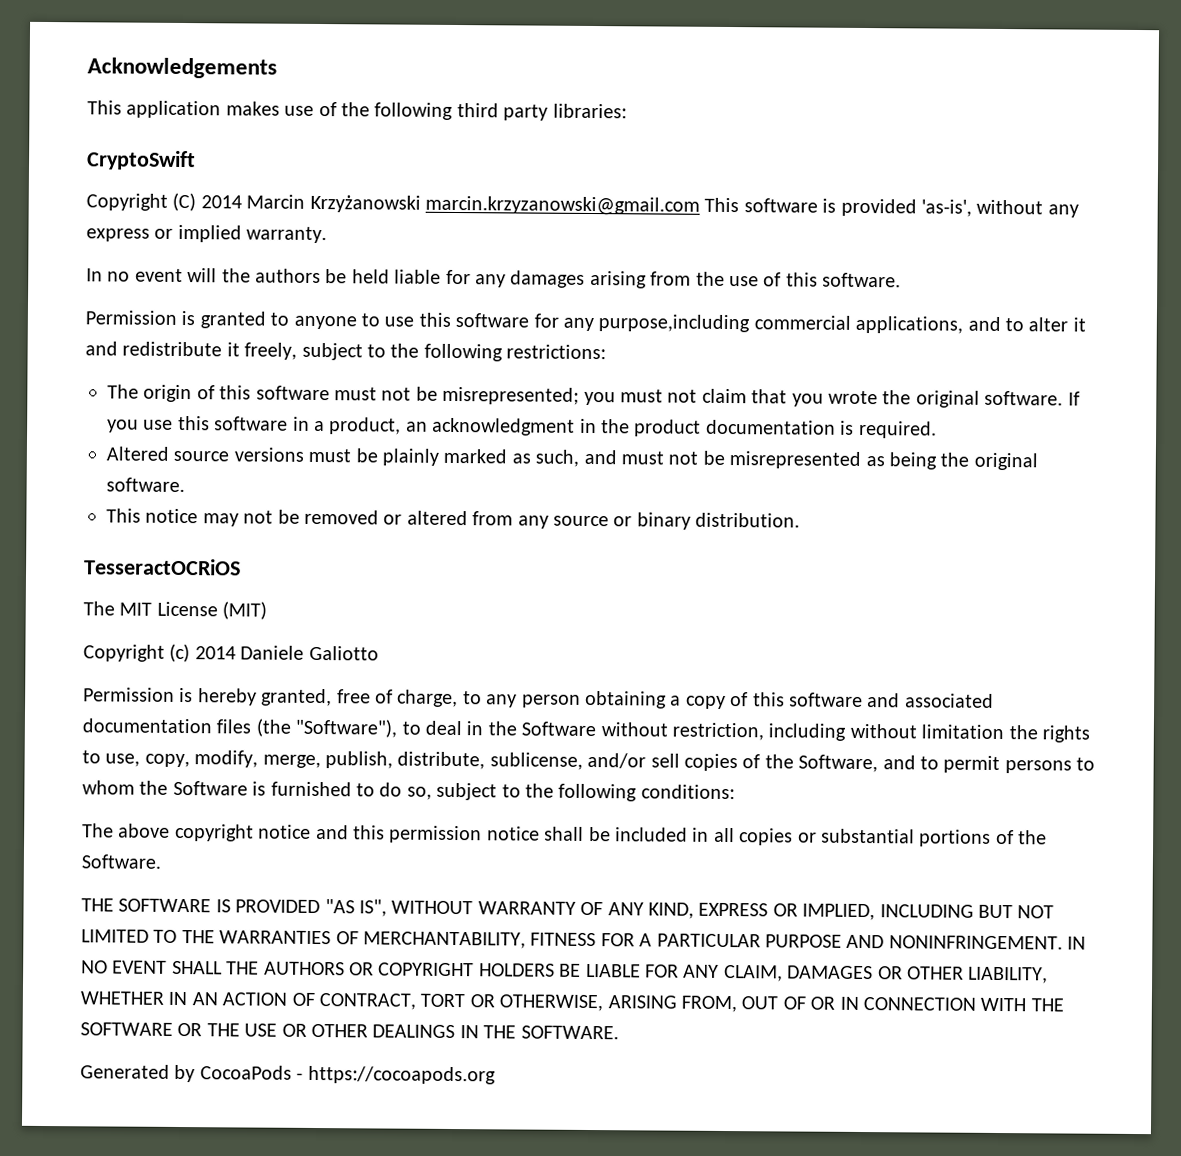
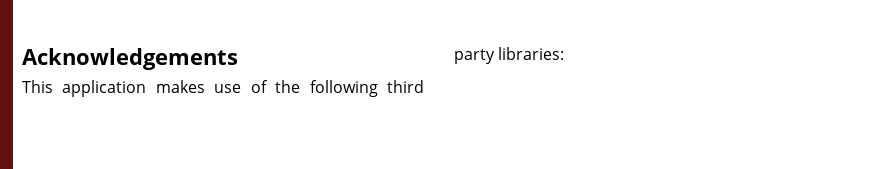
[86,150,196,171] [86,192,1079,218] [86,224,328,244] [86,268,902,289] [85,310,1086,334] [85,341,607,362] [107,384,1080,408] [107,415,937,439] [106,446,1038,471] [106,477,185,493] [106,508,801,530] [84,558,241,576] [83,601,268,620] [83,643,379,663] [83,687,994,709] [82,718,1090,743] [82,750,1096,774] [82,780,735,802] [82,823,1048,847] [81,854,161,869] [81,898,1055,921] [81,929,1087,950] [81,960,1049,984] [80,991,1064,1013] [80,1022,619,1040] [80,1064,496,1085] // CryptoSwift // Copyright (C) 2014 Marcin Krzyżanowski marcin.krzyzanowski@gmail.com This software is provided 'as-is', without any express or implied warranty. // In no event will the authors be held liable for any damages arising from the use of this software. // Permission is granted to anyone to use this software for any purpose,including commercial applications, and to alter it and redistribute it freely, subject to the following restrictions: // The origin of this software must not be misrepresented; you must not claim that you wrote the original software. If you use this software in a product, an acknowledgment in the product documentation is required. // Altered source versions must be plainly marked as such, and must not be misrepresented as being the original software. // This notice may not be removed or altered from any source or binary distribution. // TesseractOCRiOS // The MIT License (MIT) // Copyright (c) 2014 Daniele Galiotto // Permission is hereby granted, free of charge, to any person obtaining a copy of this software and associated documentation files (the "Software"), to deal in the Software without restriction, including without limitation the rights to use, copy, modify, merge, publish, distribute, sublicense, and/or sell copies of the Software, and to permit persons to whom the Software is furnished to do so, subject to the following conditions: // The above copyright notice and this permission notice shall be included in all copies or substantial portions of the Software. // THE SOFTWARE IS PROVIDED "AS IS", WITHOUT WARRANTY OF ANY KIND, EXPRESS OR IMPLIED, INCLUDING BUT NOT LIMITED TO THE WARRANTIES OF MERCHANTABILITY, FITNESS FOR A PARTICULAR PURPOSE AND NONINFRINGEMENT. IN NO EVENT SHALL THE AUTHORS OR COPYRIGHT HOLDERS BE LIABLE FOR ANY CLAIM, DAMAGES OR OTHER LIABILITY, WHETHER IN AN ACTION OF CONTRACT, TORT OR OTHERWISE, ARISING FROM, OUT OF OR IN CONNECTION WITH THE SOFTWARE OR THE USE OR OTHER DEALINGS IN THE SOFTWARE. // Generated by CocoaPods - https://cocoapods.org -> (565, 53) none

